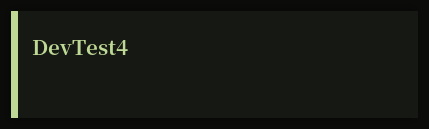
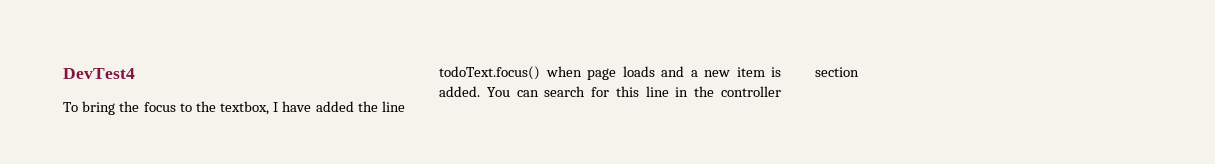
(128, 47) none -> [63,101,406,115] [439,66,781,80] [439,86,781,97] [815,67,859,77] // To bring the focus to the textbox, I have added the line todoText.focus() when page loads and a new item is added. You can search for this line in the controller section

